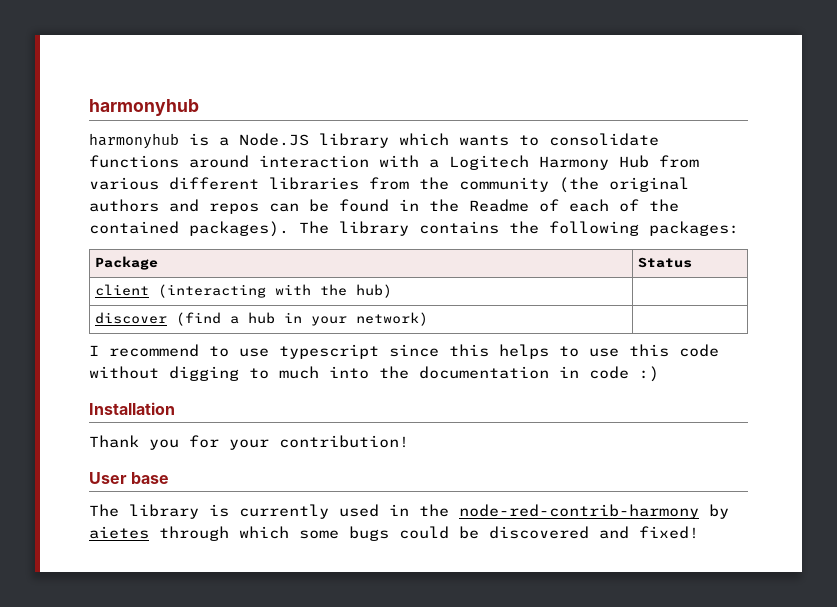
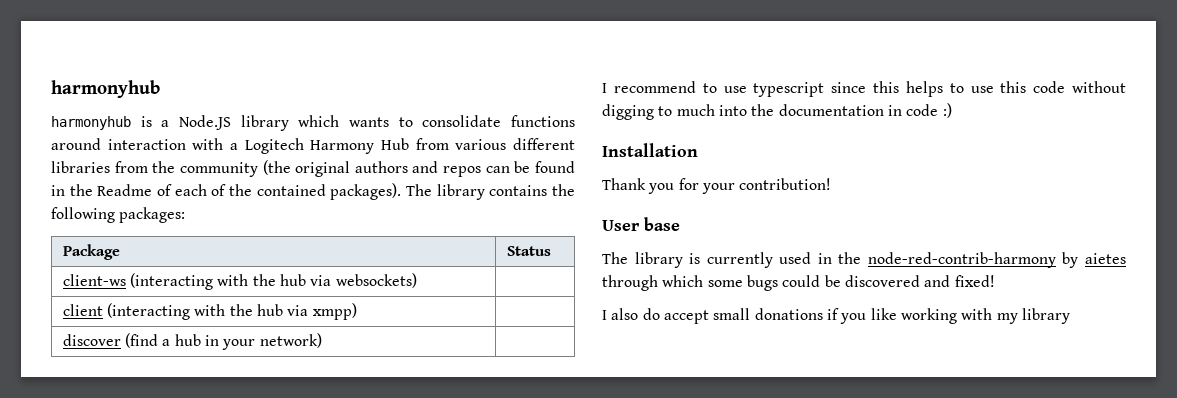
(693, 262) none -> [62,273,417,290] // client-ws (interacting with the hub via websockets) |
[356,284,393,298] hub) -> [256,303,357,320] hub via xmpp)
(699, 532) none -> [602,308,1070,324] // I also do accept small donations if you like working with my library

